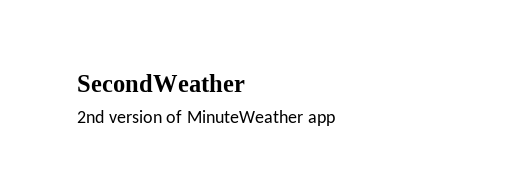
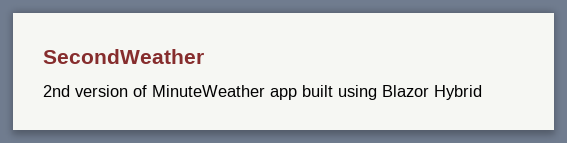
(335, 120) none -> [302,85,482,100] built using Blazor Hybrid

